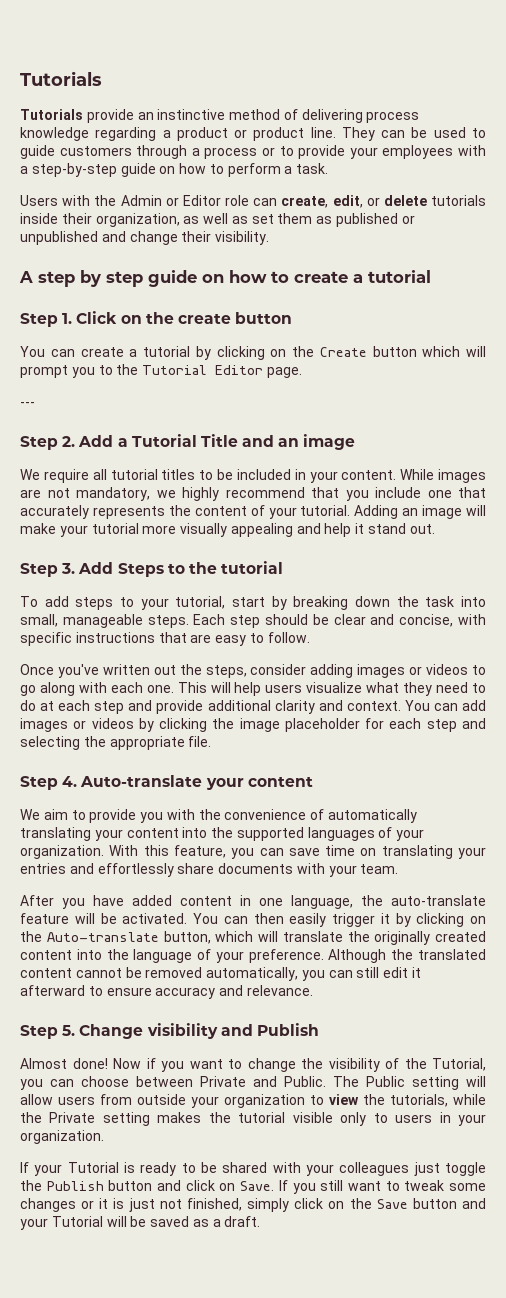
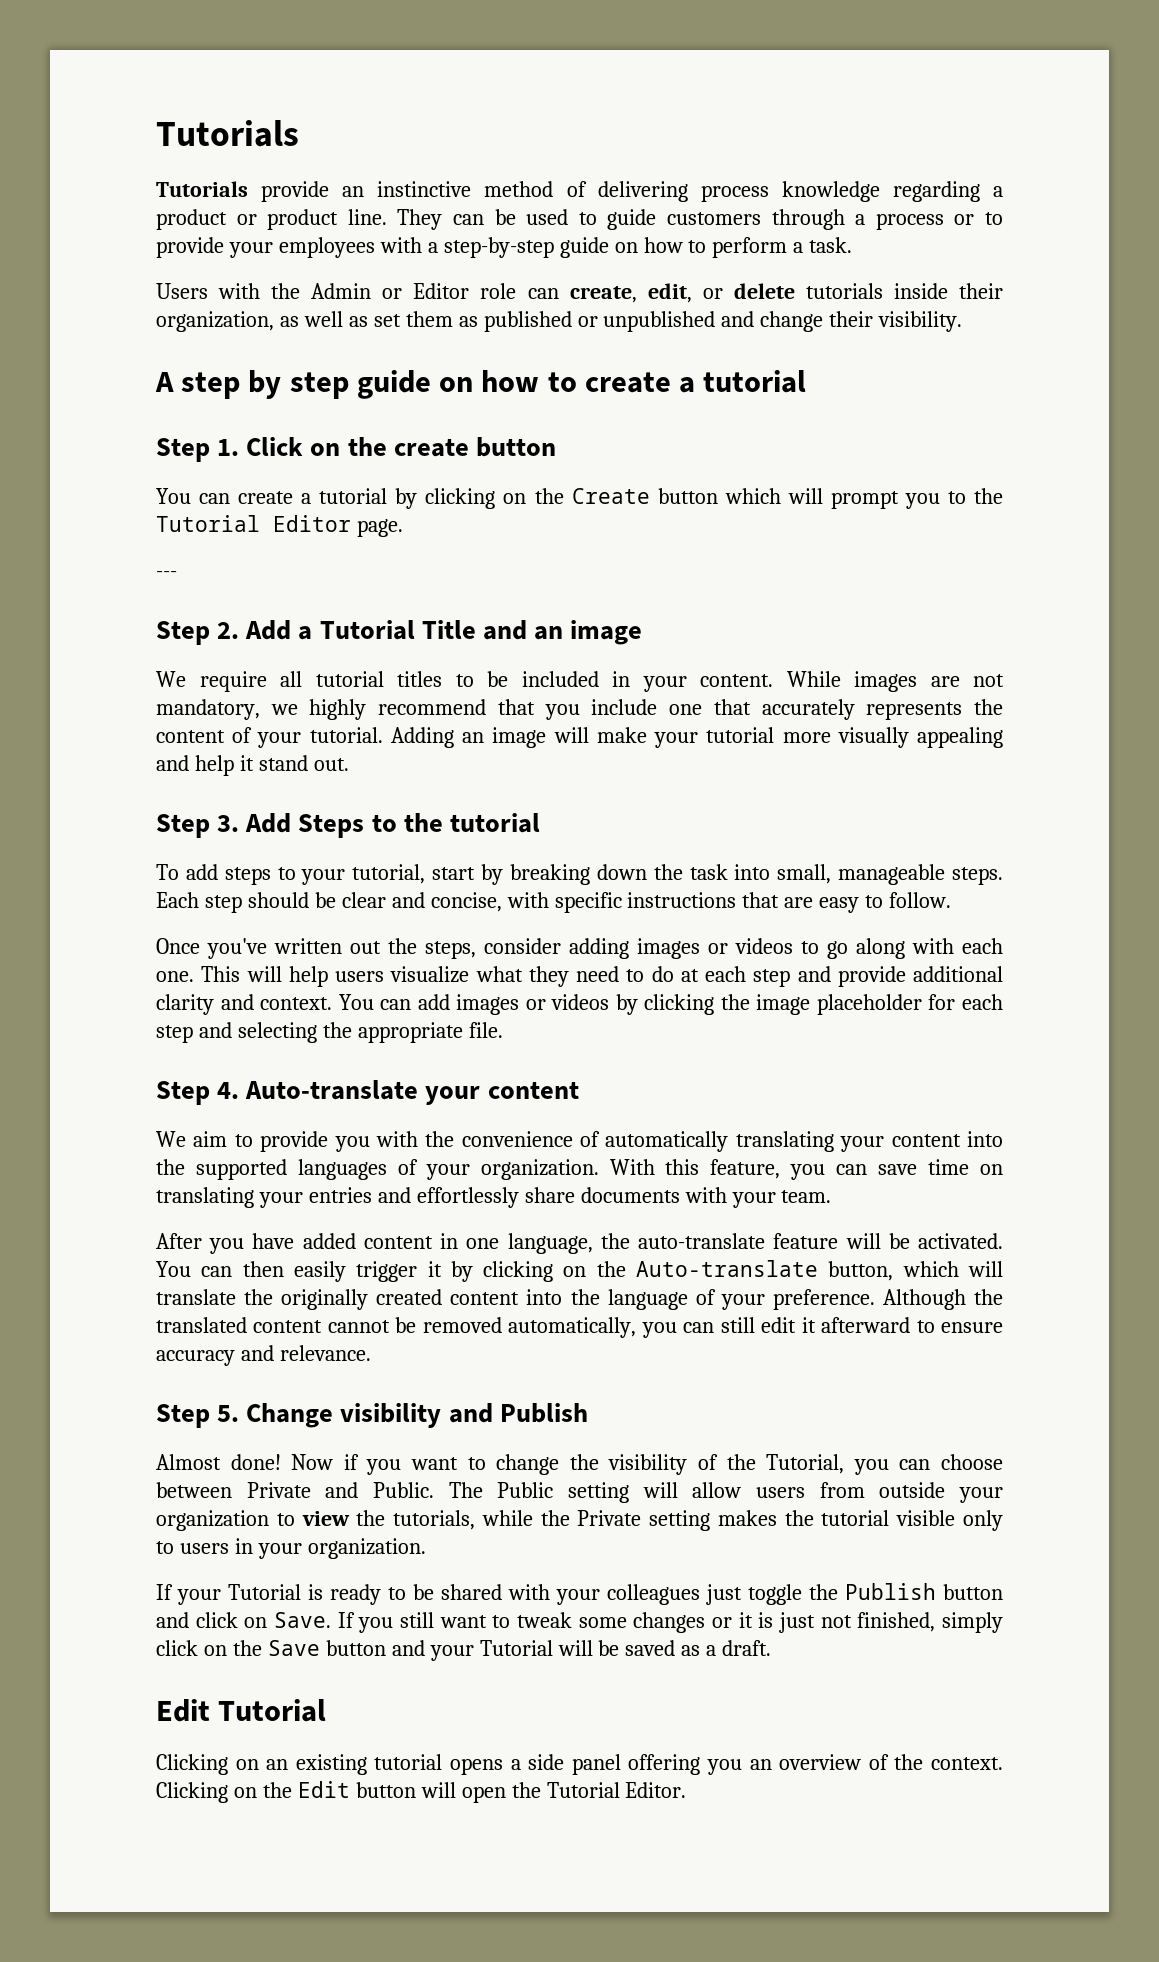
(261, 1221) none -> [156,1699,327,1722] [156,1754,1004,1775] [156,1781,687,1803] // Edit Tutorial // Clicking on an existing tutorial opens a side panel offering you an overview of the context. Clicking on the Edit button will open the Tutorial Editor.

